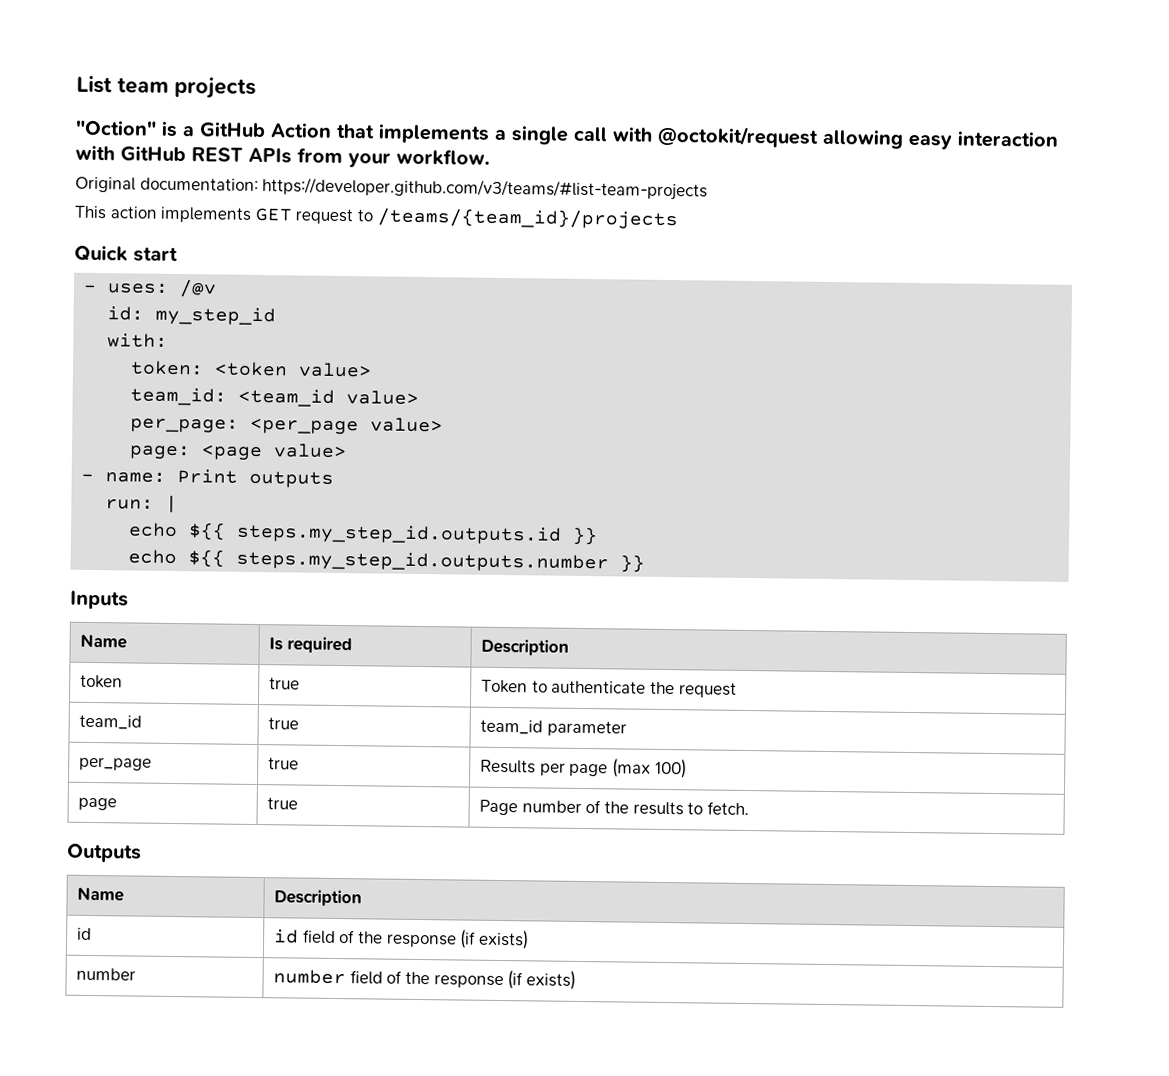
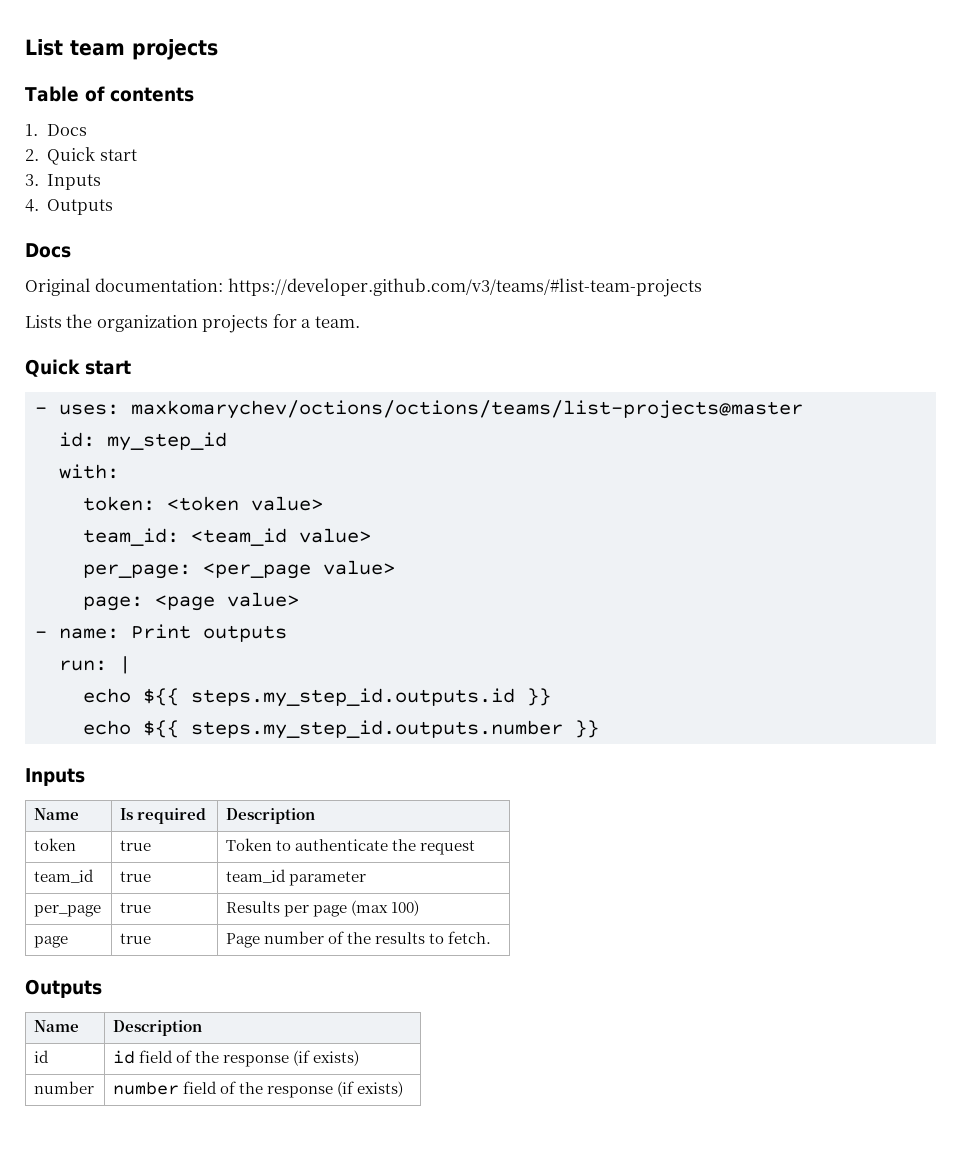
[75,119,1058,150] [75,144,490,168] [75,176,709,201] [74,205,679,230] "Oction" is a GitHub Action that implements a single call with @octokit/request allowing easy interaction with GitHub REST APIs from your workflow. // Original documentation: https://developer.github.com/v3/teams/#list-team-projects // This action implements GET request to /teams/{team_id}/projects -> [25,86,194,102] [25,124,87,136] [25,147,137,165] [25,174,102,190] [25,199,114,215] [25,243,71,258] [25,278,702,297] [25,314,360,333] Table of contents // 1. Docs // 2. Quick start // 3. Inputs // 4. Outputs // Docs // Original documentation: https://developer.github.com/v3/teams/#list-team-projects // Lists the organization projects for a team.
[179,279,218,298] /@v -> [130,400,803,419] maxkomarychev/octions/octions/teams/list-projects@master

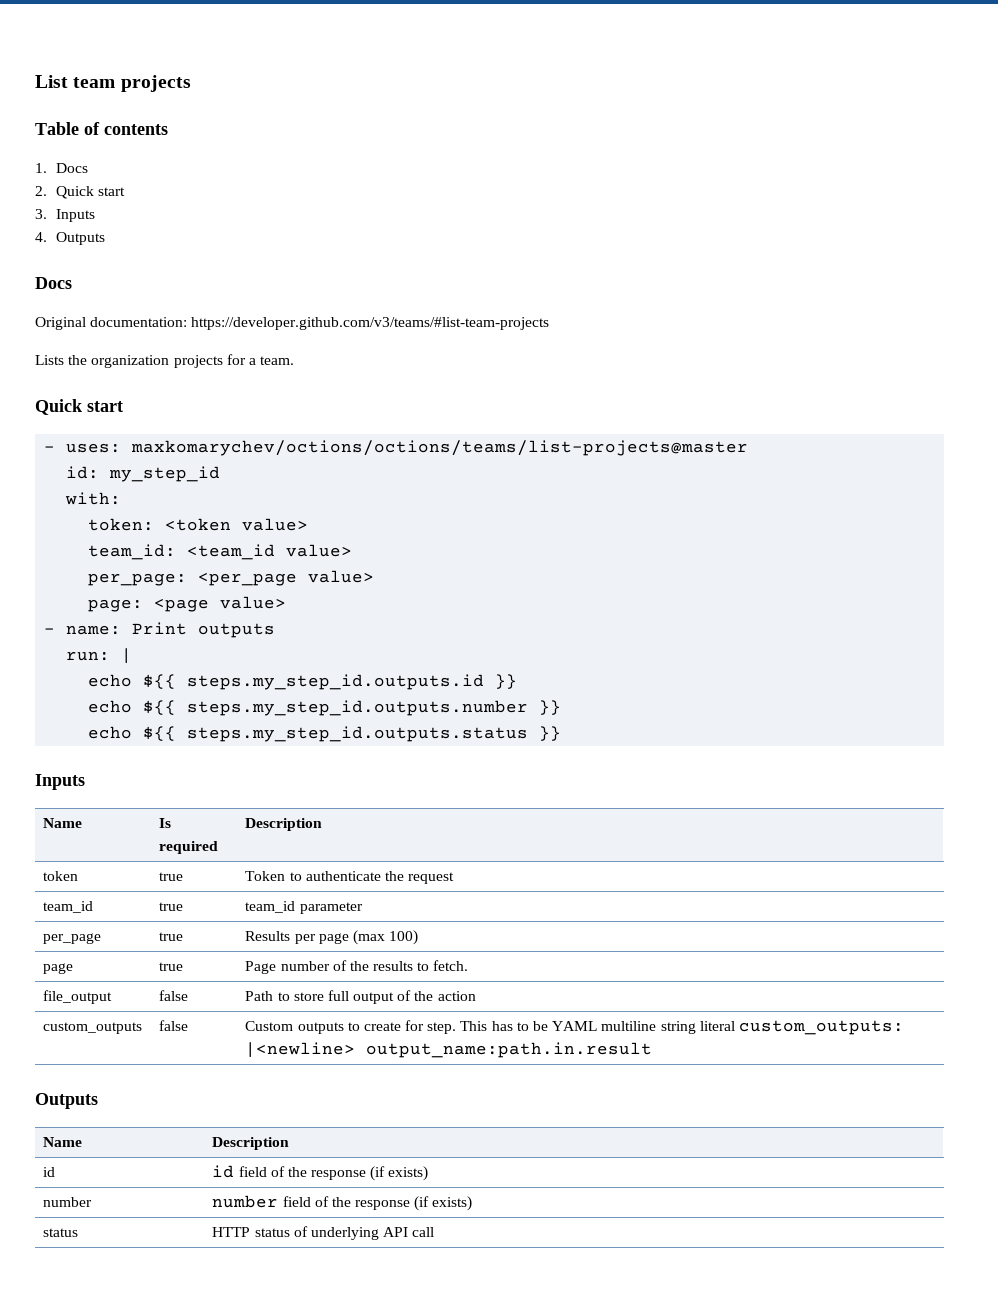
(599, 729) none -> [88,726,562,742] // echo ${{ steps.my_step_id.outputs.status }}
(492, 937) none -> [43,990,113,1004] [159,990,189,1001] [245,990,476,1004] [43,1022,143,1034] [159,1020,189,1031] [245,1020,904,1035] [245,1042,653,1058] // file_output | false | Path to store full output of the action // custom_outputs | false | Custom outputs to create for step. This has to be YAML multiline string literal custom_outputs: |<newline> output_name:path.in.result
(404, 1089) none -> [43,1228,79,1237] [212,1226,435,1240] // status | HTTP status of underlying API call

